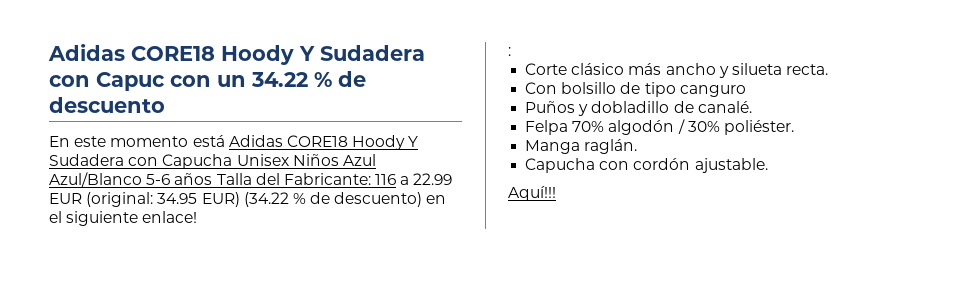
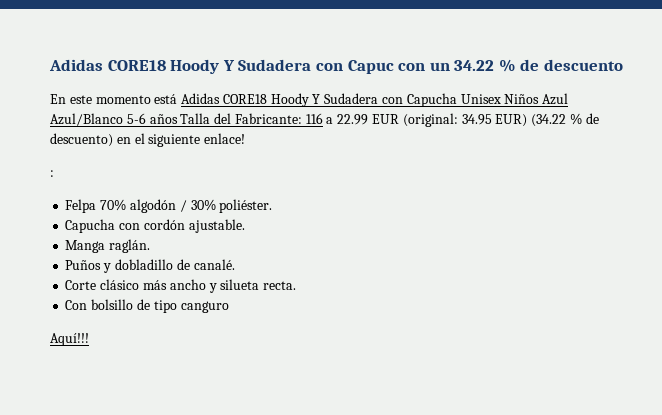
(511, 51) none -> [65,199,273,213] [65,219,245,233] [65,239,151,253] [65,259,235,273] // Felpa 70% algodón / 30% poliéster. // Capucha con cordón ajustable. // Manga raglán. // Puños y dobladillo de canalé.
[525,101,752,116] [525,119,794,135] [525,139,638,154] [525,158,768,173] // Puños y dobladillo de canalé. // Felpa 70% algodón / 30% poliéster. // Manga raglán. // Capucha con cordón ajustable. -> (229, 307) none

